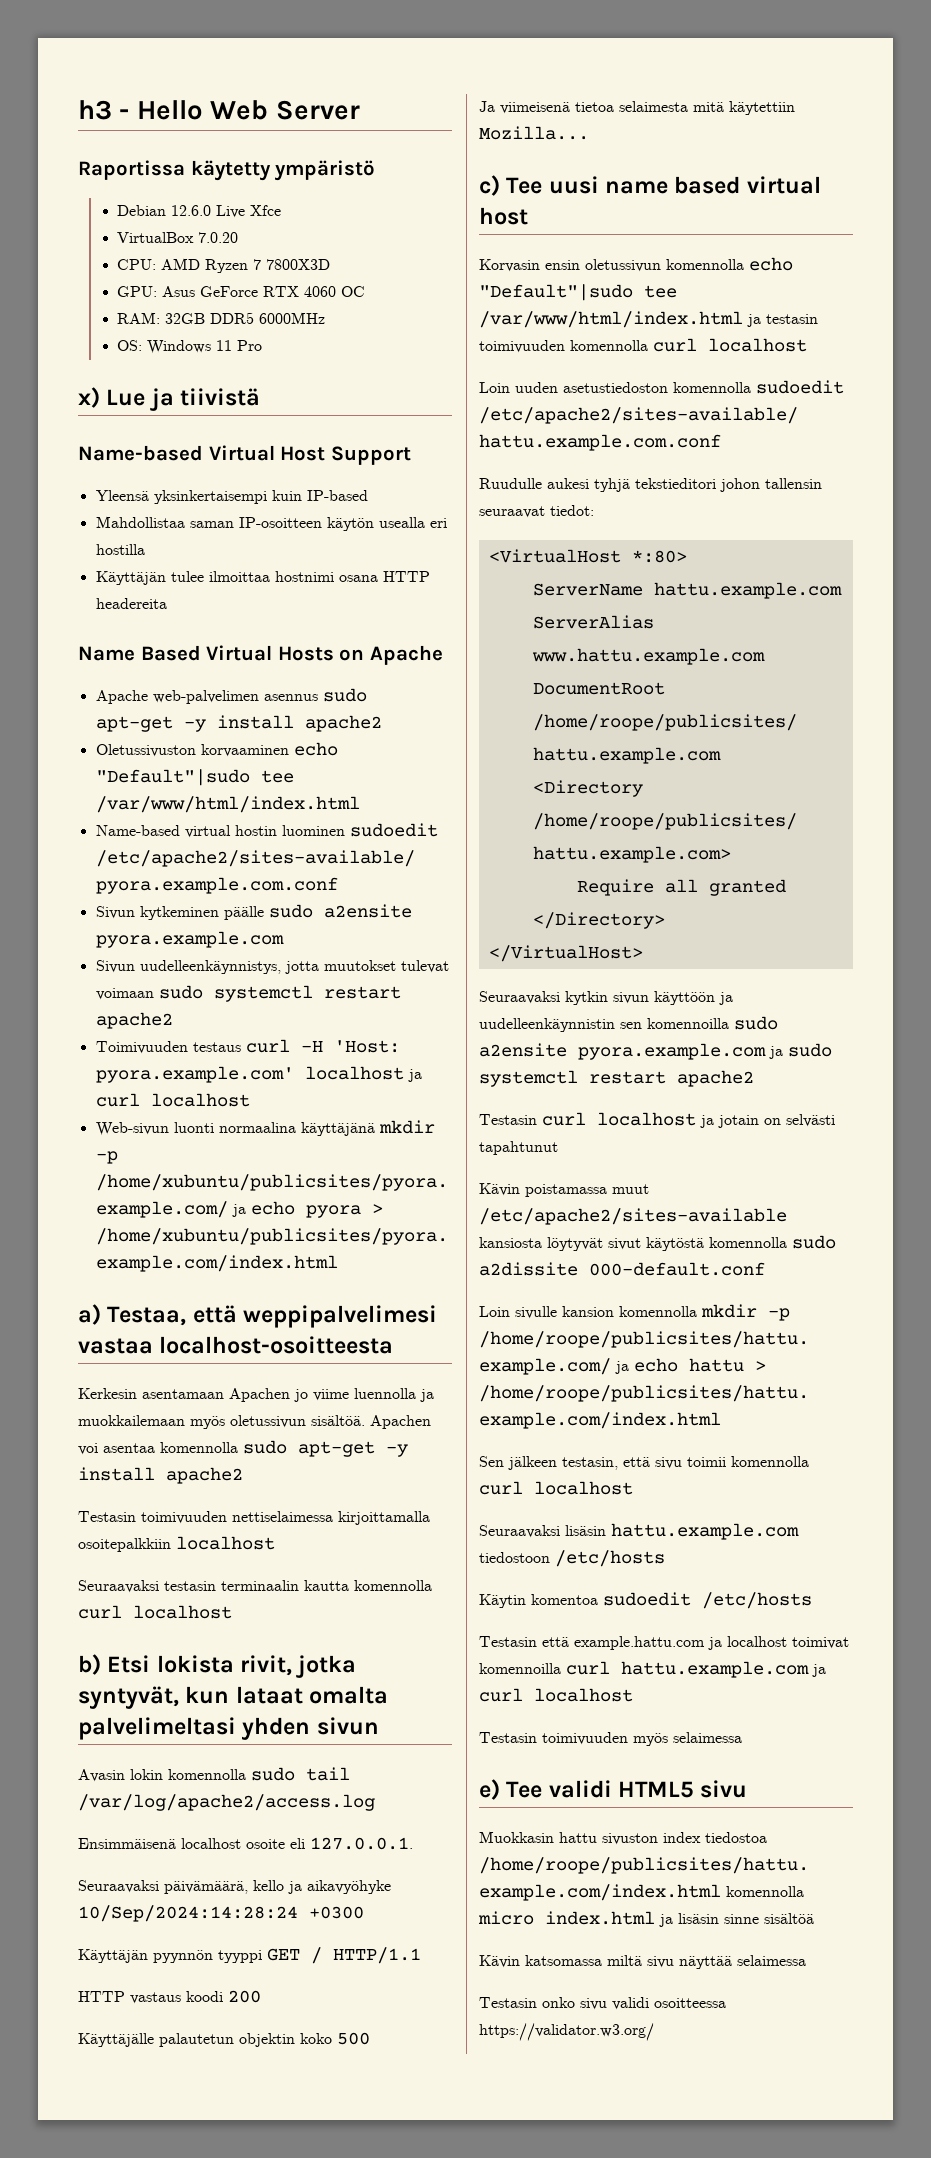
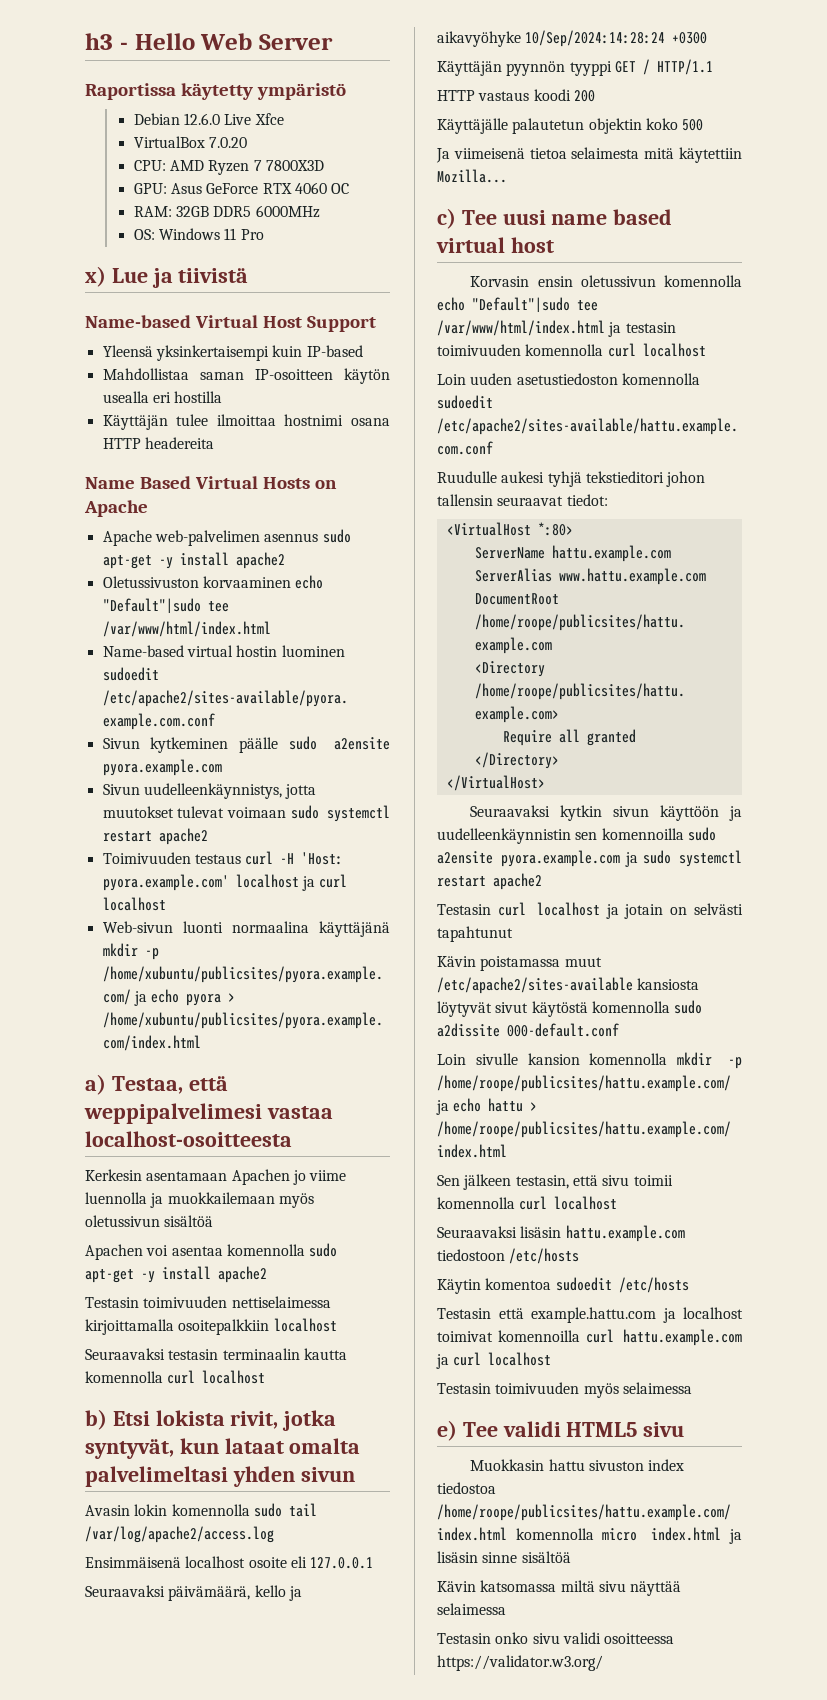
[311,1415,365,1426] sisältöä. -> [164,1215,214,1227] sisältöä //
[310,1837,413,1850] 127.0.0.1. -> [310,1557,374,1569] 127.0.0.1

